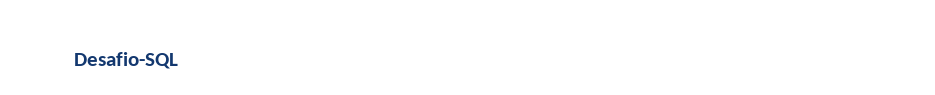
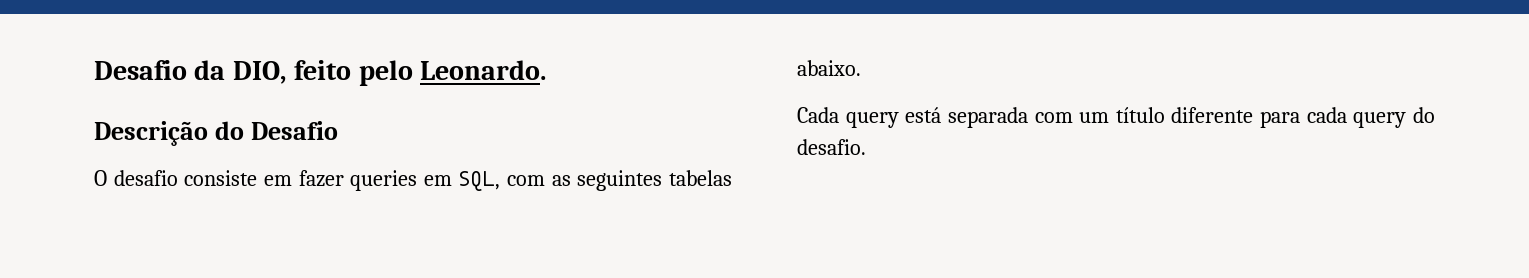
[74,52,178,69] Desafio-SQL -> [94,60,547,86] [94,121,338,146] [94,170,732,191] [797,60,861,76] [797,107,1435,128] [797,139,866,155] Desafio da DIO, feito pelo Leonardo. // Descrição do Desafio // O desafio consiste em fazer queries em SQL, com as seguintes tabelas abaixo. // Cada query está separada com um título diferente para cada query do desafio.

